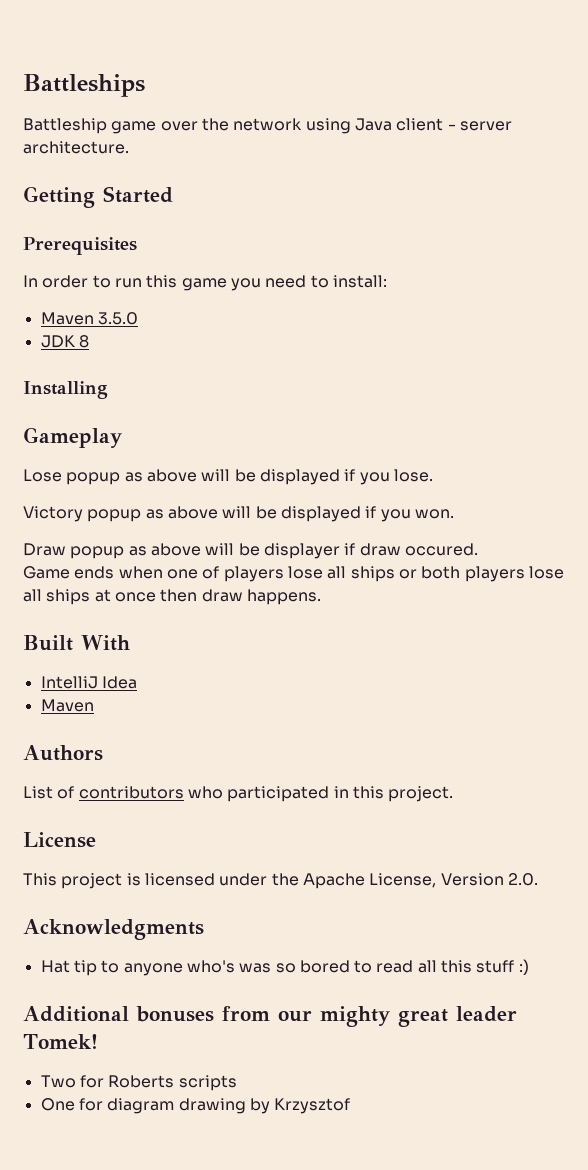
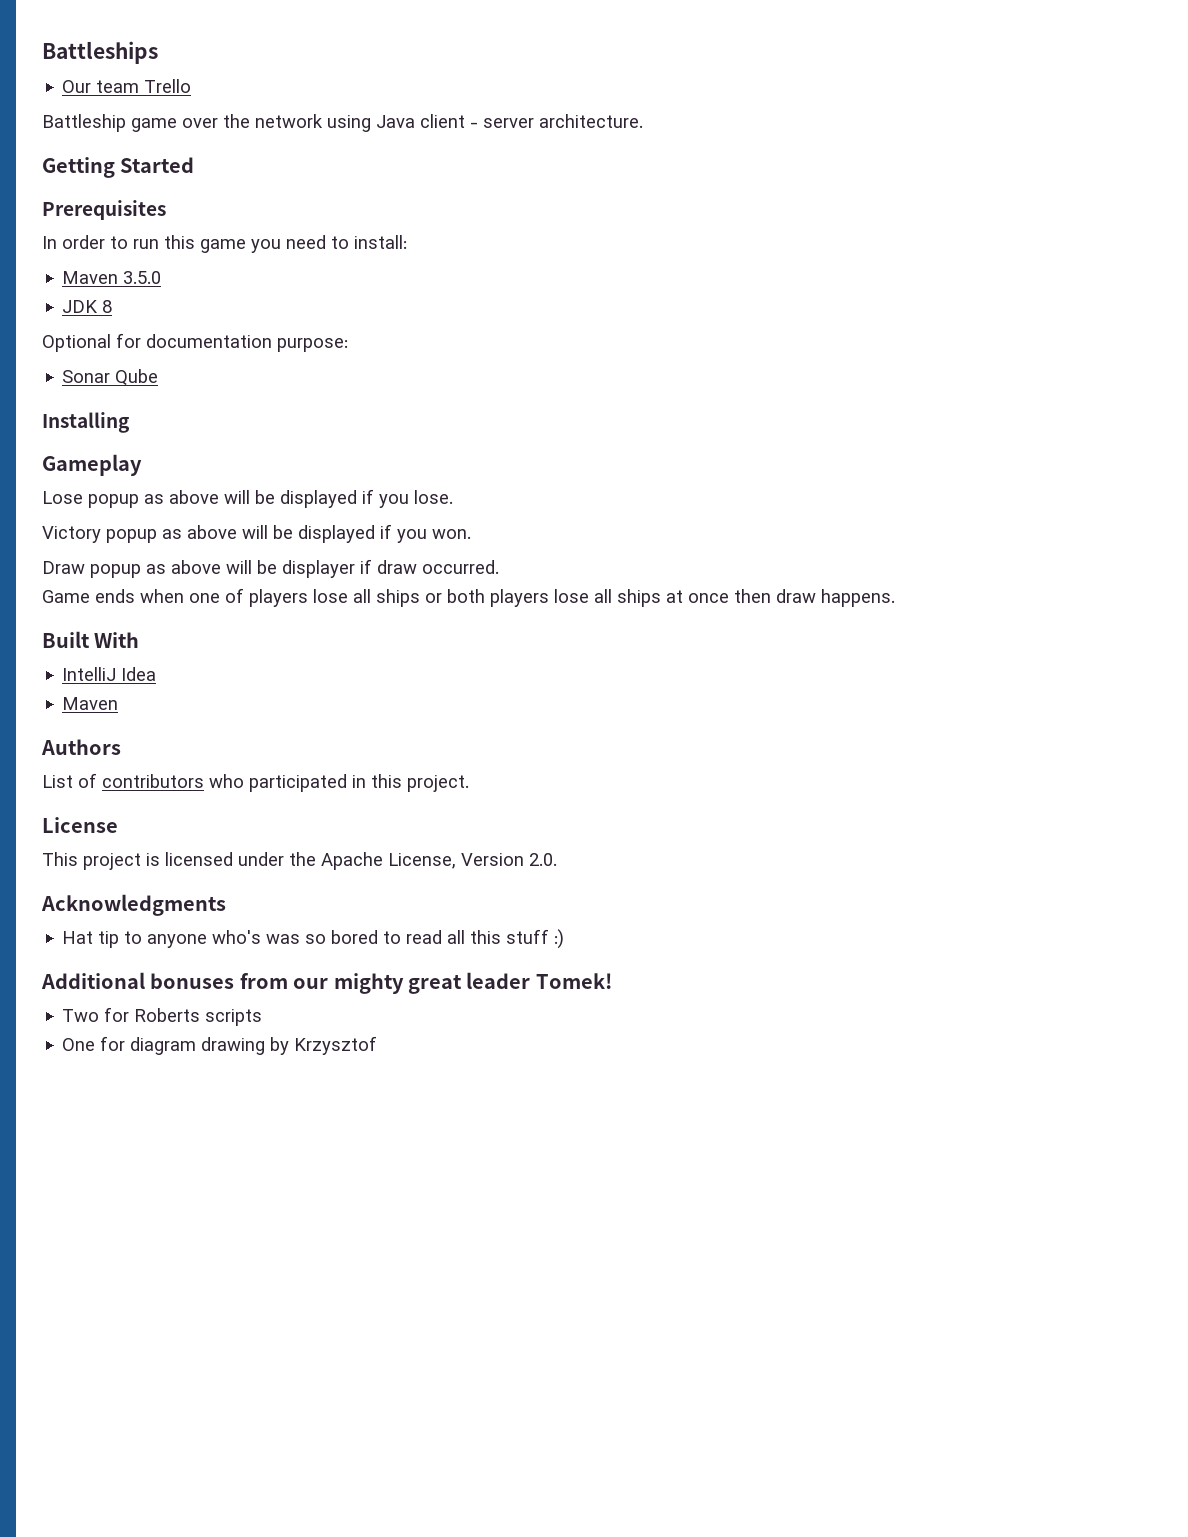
(145, 85) none -> [62,79,192,93] // Our team Trello
(89, 341) none -> [42,333,348,352] [62,369,159,386] // Optional for documentation purpose: // Sonar Qube
[404,543,478,556] occured. -> [422,560,499,574] occurred.

